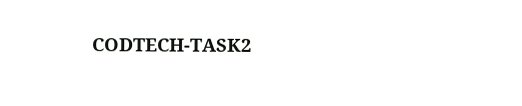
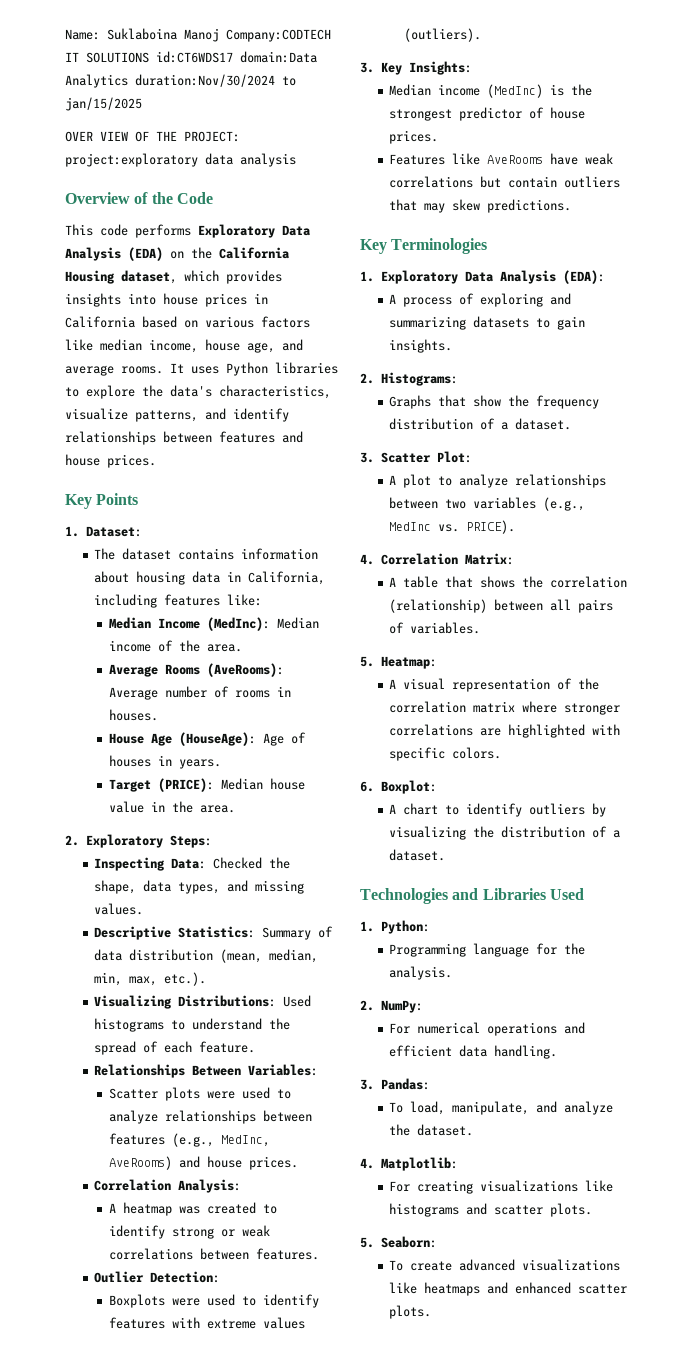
[92,38,252,52] CODTECH-TASK2 -> [65,28,331,42] [65,51,317,63] [65,74,296,88] [65,97,142,111] [65,131,240,142] [65,153,296,167] [65,192,213,204] [65,224,311,238] [65,247,290,261] [65,270,282,284] [65,293,268,307] [65,316,310,328] [65,339,303,353] [65,362,338,376] [65,385,331,399] [65,408,289,422] [65,431,303,445] [65,454,156,468] [65,493,139,509] [65,526,142,537] [94,548,319,560] [94,571,326,585] [94,594,263,608] [109,617,320,631] [109,640,243,652] [109,663,285,677] [109,686,292,700] [109,709,159,721] [109,732,307,746] [109,755,222,769] [109,778,306,792] [109,801,236,813] [65,834,212,848] [94,857,291,871] [94,880,305,894] [94,903,144,915] [94,926,334,940] [94,949,319,963] [94,972,207,986] [94,995,312,1009] [94,1018,291,1032] [94,1041,256,1055] [94,1064,319,1078] [109,1087,292,1101] [109,1110,313,1124] [109,1133,271,1147] [109,1156,299,1170] [94,1179,242,1193] [109,1202,278,1216] [109,1225,271,1239] [109,1248,320,1260] [94,1271,221,1283] [109,1294,320,1308] [109,1317,306,1329] [404,28,482,42] [360,61,472,75] [389,84,593,98] [389,107,586,121] [389,130,439,144] [389,153,614,165] [389,176,621,188] [389,199,572,213] [360,238,488,254] [360,270,605,284] [389,293,572,307] [389,316,586,330] [389,339,453,353] [360,372,458,386] [389,395,600,409] [389,418,572,430] [360,451,472,463] [389,474,607,488] [389,497,586,511] [389,520,516,534] [360,553,514,565] [389,576,628,588] [389,599,614,613] [389,622,481,634] [360,656,437,669] [389,678,600,692] [389,701,621,715] [389,724,621,738] [389,747,502,761] [360,780,437,794] [389,803,607,817] [389,826,621,840] [389,849,446,861] [360,888,584,904] [360,920,430,934] [389,943,586,957] [389,966,453,980] [360,1000,423,1013] [389,1022,586,1036] [389,1045,558,1059] [360,1078,430,1090] [389,1101,614,1115] [389,1124,474,1136] [360,1157,458,1171] [389,1180,614,1194] [389,1203,593,1217] [360,1236,437,1248] [389,1259,621,1271] [389,1282,628,1296] [389,1305,432,1319] Name: Suklaboina Manoj Company:CODTECH IT SOLUTIONS id:CT6WDS17 domain:Data Analytics duration:Nov/30/2024 to jan/15/2025 // OVER VIEW OF THE PROJECT: project:exploratory data analysis // Overview of the Code // This code performs Exploratory Data Analysis (EDA) on the California Housing dataset, which provides insights into house prices in California based on various factors like median income, house age, and average rooms. It uses Python libraries to explore the data's characteristics, visualize patterns, and identify relationships between features and house prices. // Key Points // 1. Dataset: // The dataset contains information about housing data in California, including features like: // Median Income (MedInc): Median income of the area. // Average Rooms (AveRooms): Average number of rooms in houses. // House Age (HouseAge): Age of houses in years. // Target (PRICE): Median house value in the area. // 2. Exploratory Steps: // Inspecting Data: Checked the shape, data types, and missing values. // Descriptive Statistics: Summary of data distribution (mean, median, min, max, etc.). // Visualizing Distributions: Used histograms to understand the spread of each feature. // Relationships Between Variables: // Scatter plots were used to analyze relationships between features (e.g., MedInc, AveRooms) and house prices. // Correlation Analysis: // A heatmap was created to identify strong or weak correlations between features. // Outlier Detection: // Boxplots were used to identify features with extreme values (outliers). // 3. Key Insights: // Median income (MedInc) is the strongest predictor of house prices. // Features like AveRooms have weak correlations but contain outliers that may skew predictions. // Key Terminologies // 1. Exploratory Data Analysis (EDA): // A process of exploring and summarizing datasets to gain insights. // 2. Histograms: // Graphs that show the frequency distribution of a dataset. // 3. Scatter Plot: // A plot to analyze relationships between two variables (e.g., MedInc vs. PRICE). // 4. Correlation Matrix: // A table that shows the correlation (relationship) between all pairs of variables. // 5. Heatmap: // A visual representation of the correlation matrix where stronger correlations are highlighted with specific colors. // 6. Boxplot: // A chart to identify outliers by visualizing the distribution of a dataset. // Technologies and Libraries Used // 1. Python: // Programming language for the analysis. // 2. NumPy: // For numerical operations and efficient data handling. // 3. Pandas: // To load, manipulate, and analyze the dataset. // 4. Matplotlib: // For creating visualizations like histograms and scatter plots. // 5. Seaborn: // To create advanced visualizations like heatmaps and enhanced scatter plots.

